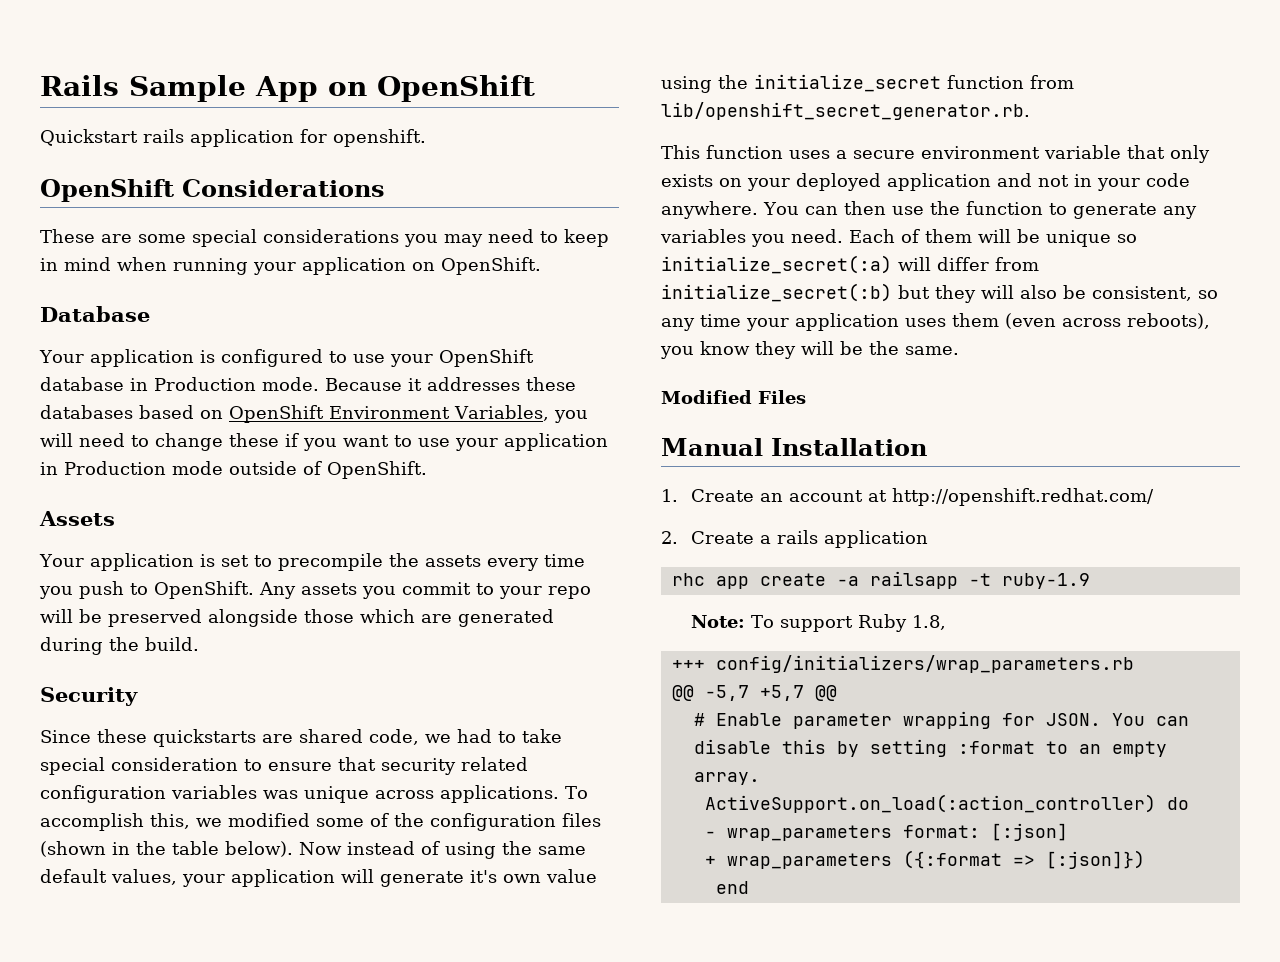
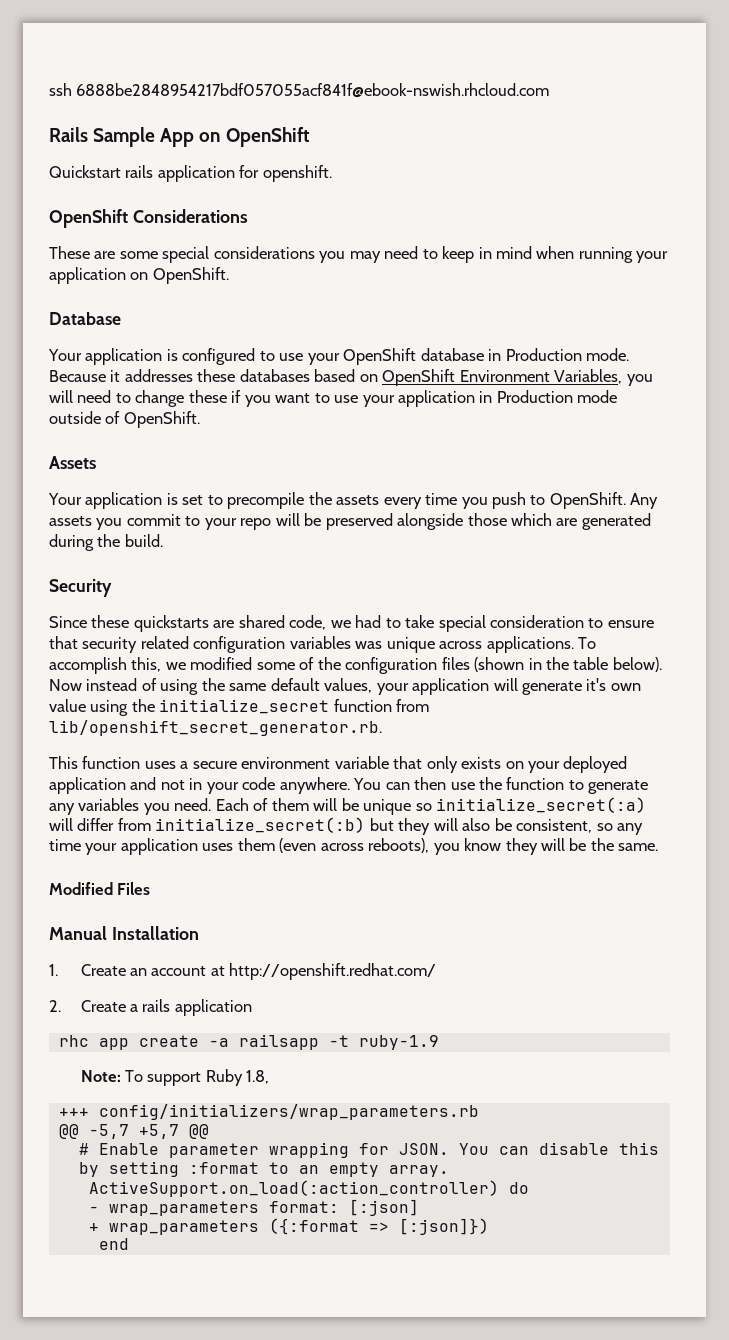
(40, 85) none -> [49,83,550,98] ssh 6888be2848954217bdf057055acf841f@ebook-nswish.rhcloud.com //

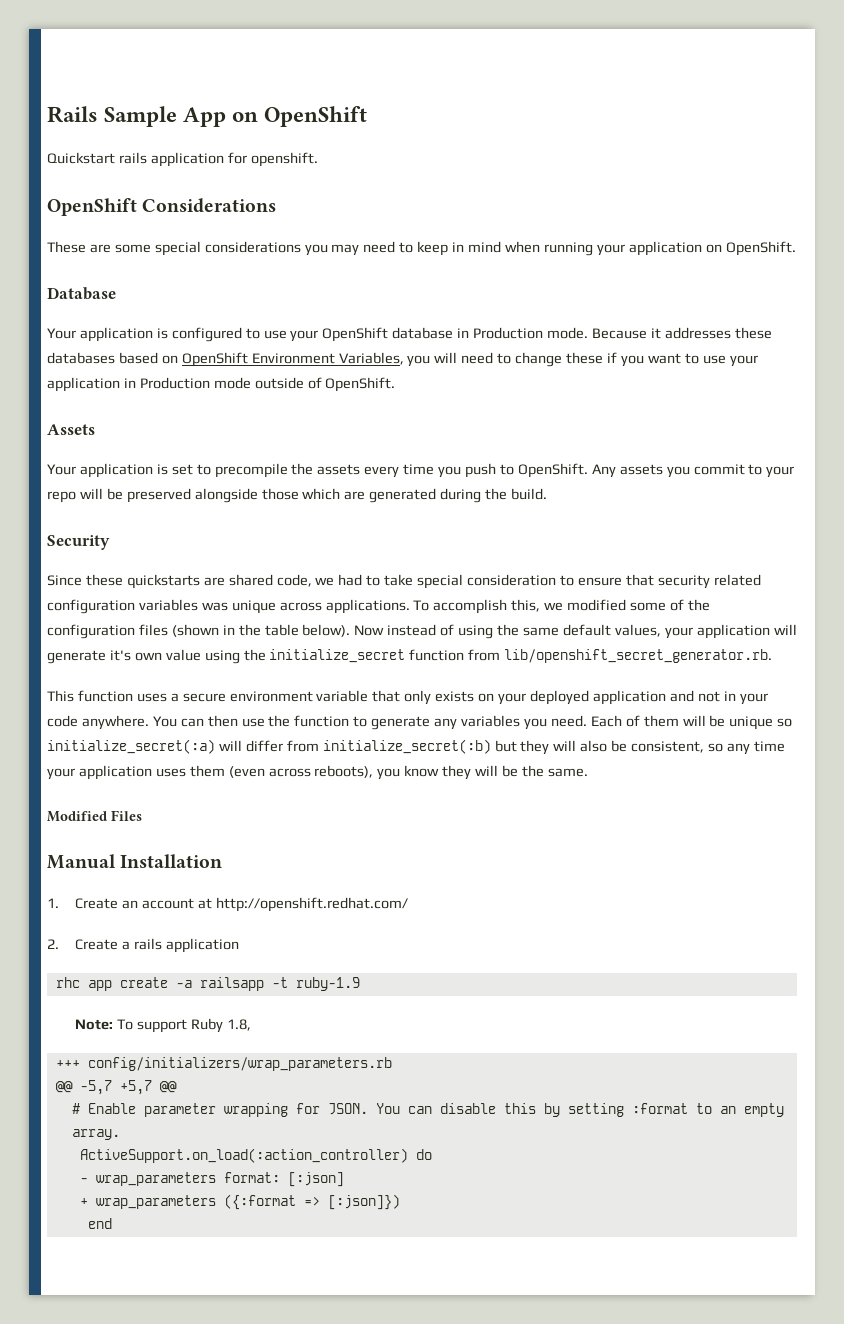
[49,83,550,98] ssh 6888be2848954217bdf057055acf841f@ebook-nswish.rhcloud.com // -> (47, 114) none

